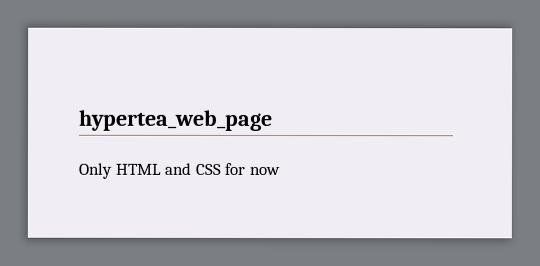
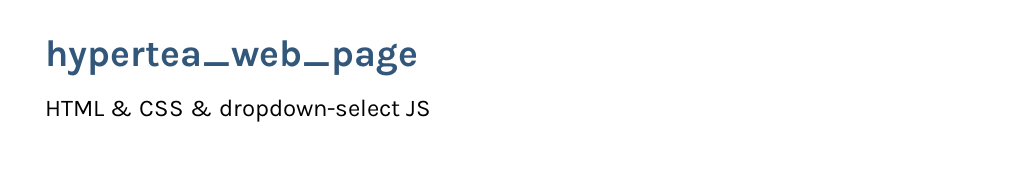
[78,162,280,179] Only HTML and CSS for now -> [45,99,432,122] HTML & CSS & dropdown-select JS

